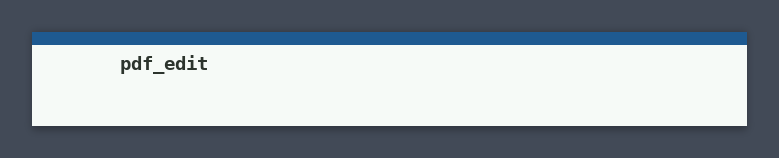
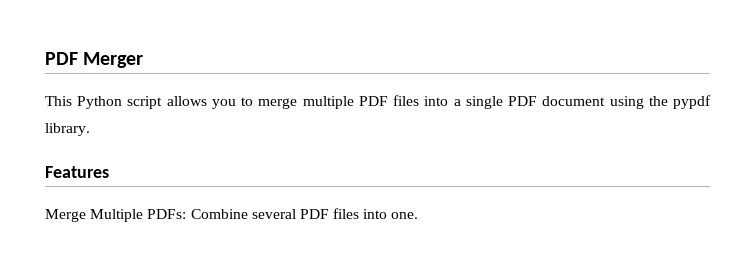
[120,55,208,74] pdf_edit -> [45,52,144,68] [45,95,712,109] [45,123,90,136] [45,166,109,178] [45,208,419,222] PDF Merger // This Python script allows you to merge multiple PDF files into a single PDF document using the pypdf library. // Features // Merge Multiple PDFs: Combine several PDF files into one.

